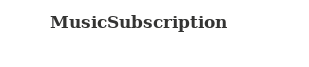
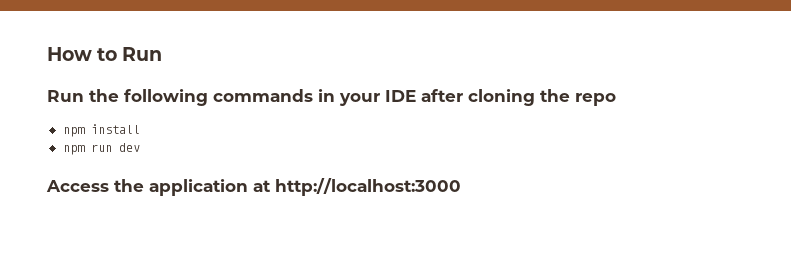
[50,15,227,32] MusicSubscription -> [47,47,163,61] [47,89,616,106] [62,124,140,137] [62,143,140,155] [46,178,461,196] How to Run // Run the following commands in your IDE after cloning the repo // npm install // npm run dev // Access the application at http://localhost:3000

